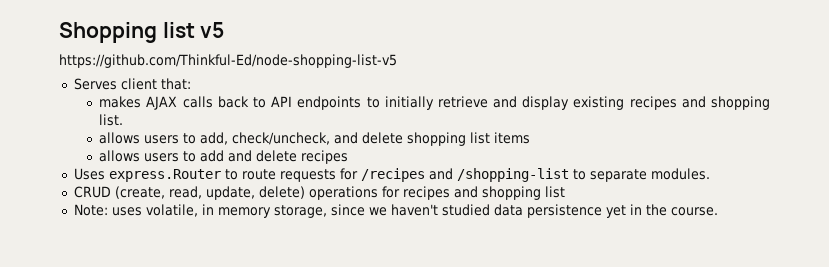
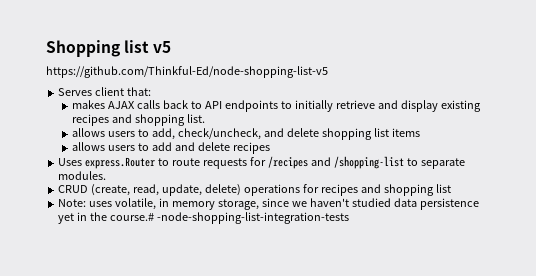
[670,207,718,216] course. -> [110,212,349,224] course.# -node-shopping-list-integration-tests

